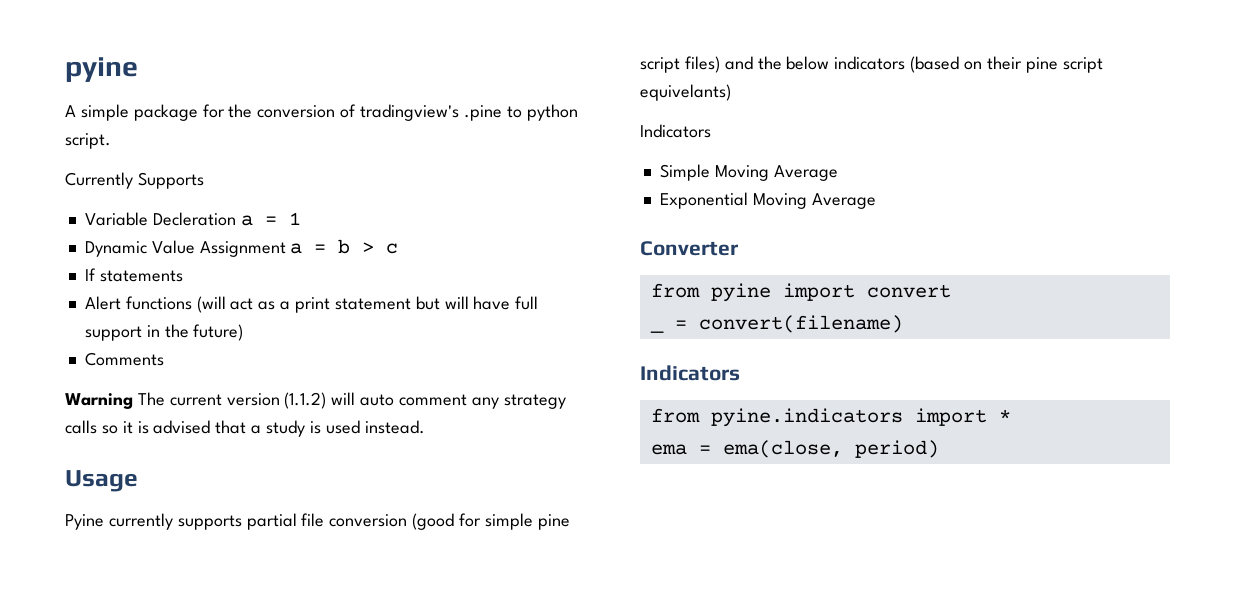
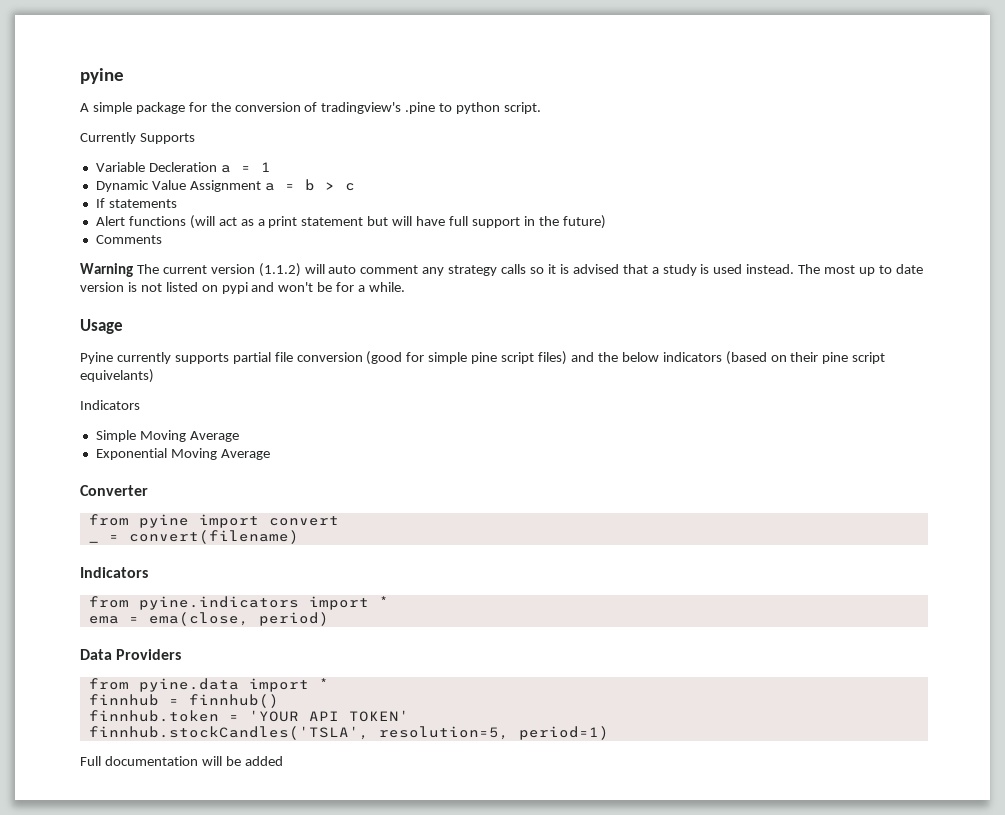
(425, 427) none -> [798,264,923,276] [80,282,406,294] The most up to date version is not listed on pypi and won't be for a while.
(939, 449) none -> [80,649,182,660] [88,678,329,692] [88,694,279,708] [88,710,409,722] [88,726,609,740] [80,756,283,766] // Data Providers // from pyine.data import * // finnhub = finnhub() // finnhub.token = 'YOUR API TOKEN' // finnhub.stockCandles('TSLA', resolution=5, period=1) // Full documentation will be added

